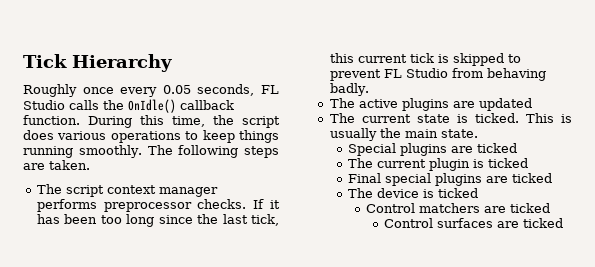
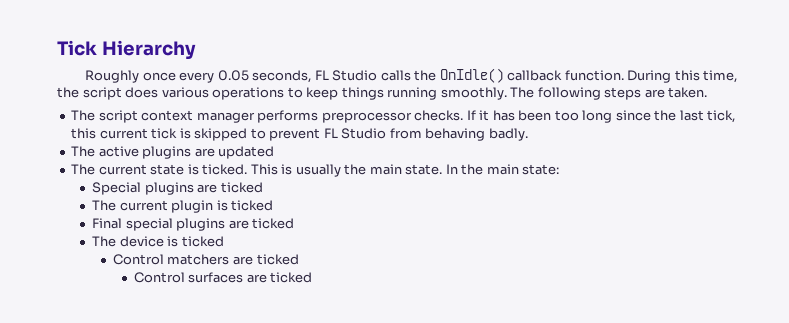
(478, 133) none -> [445,164,560,175] In the main state:

